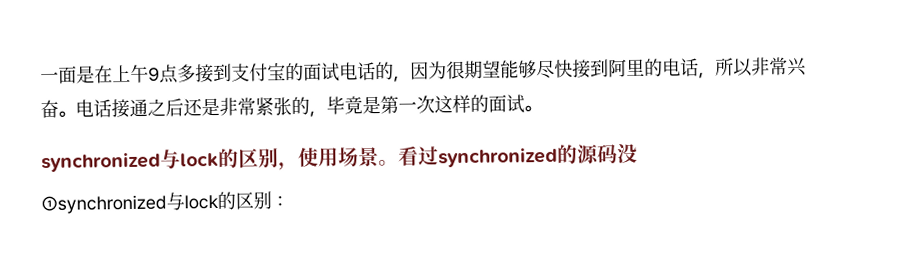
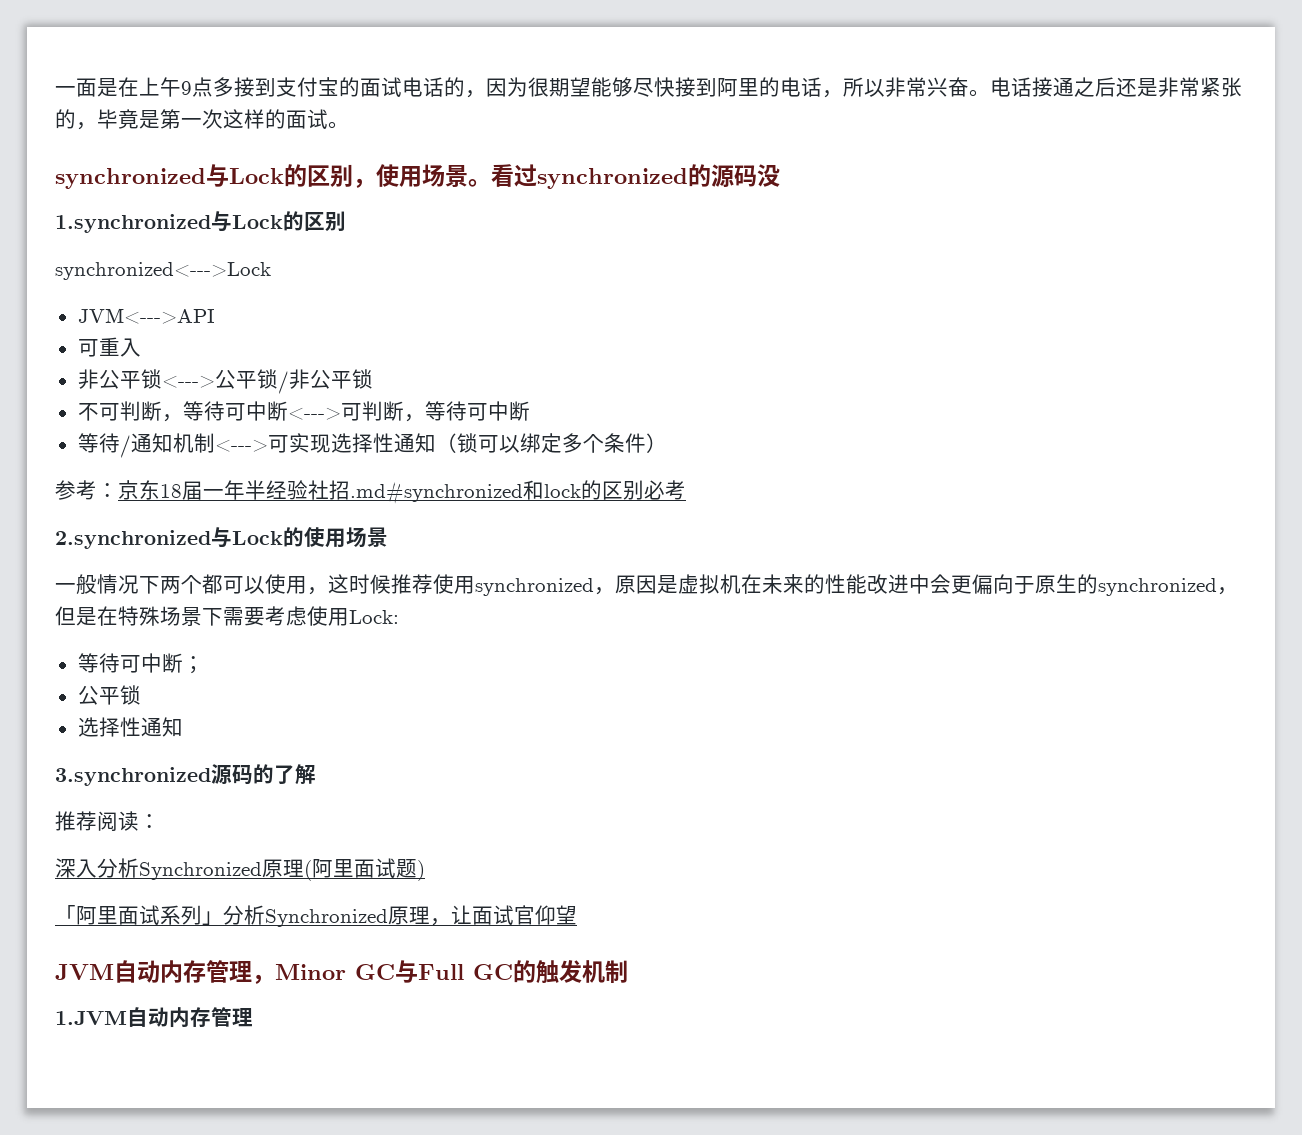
[180,152,219,168] lock -> [229,168,284,184] Lock
[41,191,289,215] ①synchronized与lock的区别： -> [55,211,346,233] [55,262,271,280] [77,308,215,324] [77,337,141,357] [77,369,373,394] [77,401,530,422] [77,433,667,458] [55,480,686,504] [55,527,388,549] [55,574,1238,596] [55,606,399,626] [77,653,204,674] [77,685,141,705] [77,717,183,737] [55,764,316,786] [55,811,160,831] [55,858,425,881] [55,905,577,927] [55,960,628,984] [55,1007,253,1028] 1.synchronized与Lock的区别 // synchronized<--->Lock // JVM<--->API // 可重入 // 非公平锁<--->公平锁/非公平锁 // 不可判断，等待可中断<--->可判断，等待可中断 // 等待/通知机制<--->可实现选择性通知（锁可以绑定多个条件） // 参考：京东18届一年半经验社招.md#synchronized和lock的区别必考 // 2.synchronized与Lock的使用场景 // 一般情况下两个都可以使用，这时候推荐使用synchronized，原因是虚拟机在未来的性能改进中会更偏向于原生的synchronized，但是在特殊场景下需要考虑使用Lock: // 等待可中断； // 公平锁 // 选择性通知 // 3.synchronized源码的了解 // 推荐阅读： // 深入分析Synchronized原理(阿里面试题) // 「阿里面试系列」分析Synchronized原理，让面试官仰望 // JVM自动内存管理，Minor GC与Full GC的触发机制 // 1.JVM自动内存管理

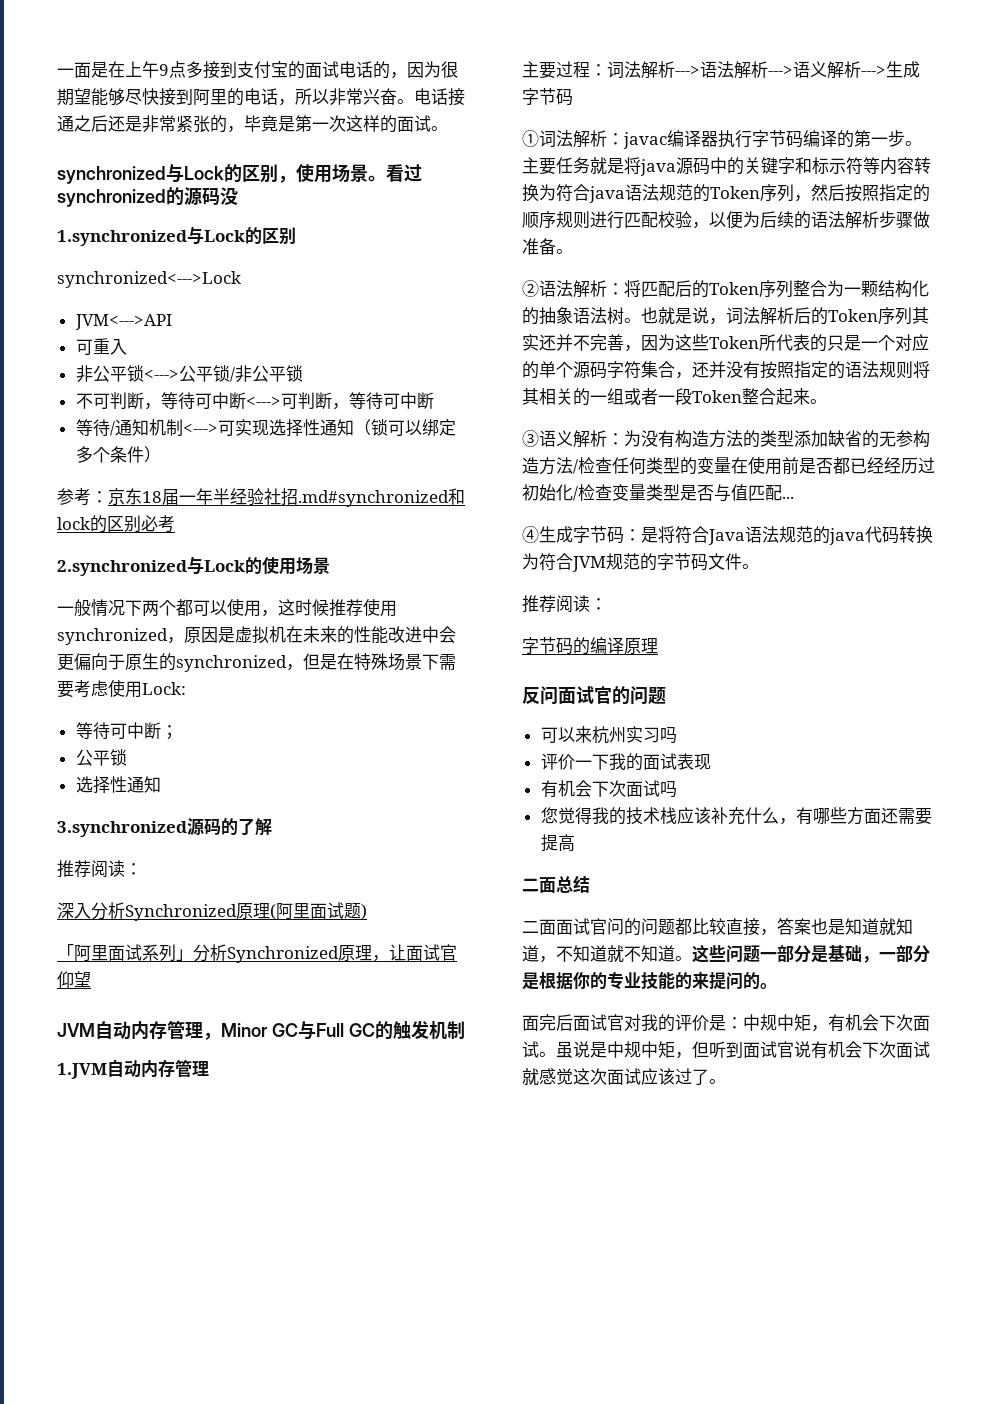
(253, 1017) none -> [522,61,920,79] [522,88,573,106] [522,130,922,149] [522,157,931,176] [522,184,930,203] [522,211,930,229] [522,238,573,255] [522,280,929,298] [522,307,929,325] [522,334,929,352] [522,361,930,379] [522,388,827,406] [522,430,930,448] [522,456,935,475] [522,484,794,502] [522,526,933,545] [522,553,759,572] [522,595,607,613] [522,637,658,655] [522,686,666,705] [540,726,677,744] [540,753,711,771] [540,780,677,798] [540,807,932,825] [540,834,575,852] [522,875,590,893] [522,917,913,936] [522,944,930,963] [522,971,777,990] [522,1014,930,1032] [522,1041,930,1059] [522,1068,726,1085] // 主要过程：词法解析--->语法解析--->语义解析--->生成字节码 // ①词法解析：javac编译器执行字节码编译的第一步。主要任务就是将java源码中的关键字和标示符等内容转换为符合java语法规范的Token序列，然后按照指定的顺序规则进行匹配校验，以便为后续的语法解析步骤做准备。 // ②语法解析：将匹配后的Token序列整合为一颗结构化的抽象语法树。也就是说，词法解析后的Token序列其实还并不完善，因为这些Token所代表的只是一个对应的单个源码字符集合，还并没有按照指定的语法规则将其相关的一组或者一段Token整合起来。 // ③语义解析：为没有构造方法的类型添加缺省的无参构造方法/检查任何类型的变量在使用前是否都已经经历过初始化/检查变量类型是否与值匹配... // ④生成字节码：是将符合Java语法规范的java代码转换为符合JVM规范的字节码文件。 // 推荐阅读： // 字节码的编译原理 // 反问面试官的问题 // 可以来杭州实习吗 // 评价一下我的面试表现 // 有机会下次面试吗 // 您觉得我的技术栈应该补充什么，有哪些方面还需要提高 // 二面总结 // 二面面试官问的问题都比较直接，答案也是知道就知道，不知道就不知道。这些问题一部分是基础，一部分是根据你的专业技能的来提问的。 // 面完后面试官对我的评价是：中规中矩，有机会下次面试。虽说是中规中矩，但听到面试官说有机会下次面试就感觉这次面试应该过了。

